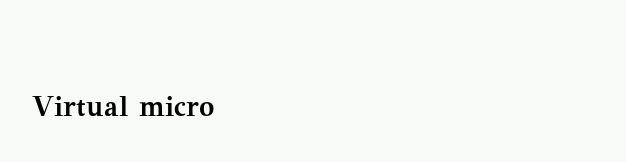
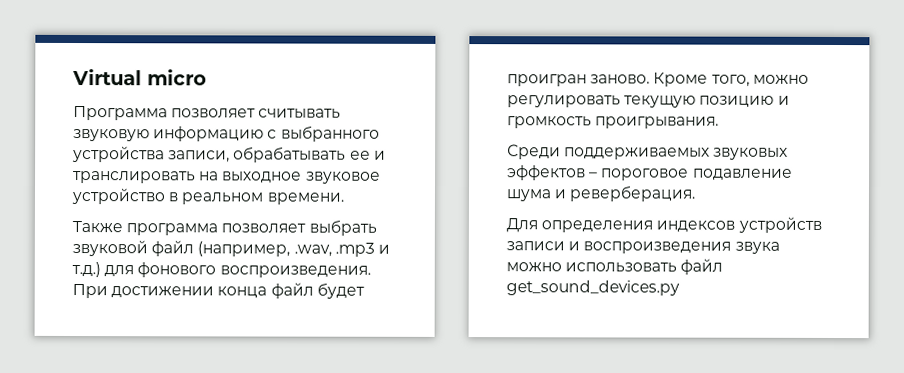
(214, 106) none -> [73,106,342,121] [73,125,380,142] [72,146,386,163] [73,171,381,184] [71,188,344,205] [72,219,377,236] [72,240,390,257] [72,262,371,278] [72,282,365,299] [507,72,809,87] [507,95,790,108] [507,116,720,129] [507,144,789,160] [507,165,793,181] [506,185,697,202] [506,216,822,233] [506,241,780,254] [506,258,724,275] [506,280,680,296] // Программа позволяет считывать звуковую информацию с выбранного устройства записи, обрабатывать ее и транслировать на выходное звуковое устройство в реальном времени. // Также программа позволяет выбрать звуковой файл (например, .wav, .mp3 и т.д.) для фонового воспроизведения. При достижении конца файл будет проигран заново. Кроме того, можно регулировать текущую позицию и громкость проигрывания. // Среди поддерживаемых звуковых эффектов – пороговое подавление шума и реверберация. // Для определения индексов устройств записи и воспроизведения звука можно использовать файл get_sound_devices.py

